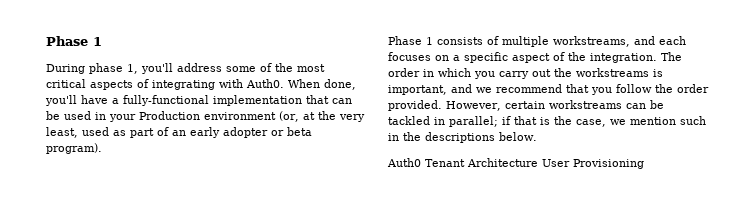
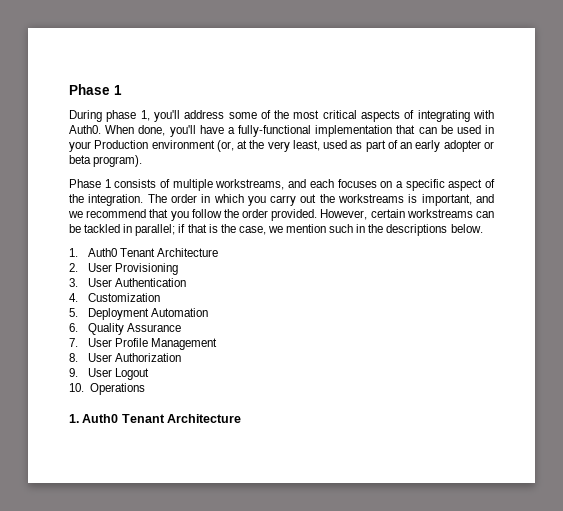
[387,158,538,167] Auth0 Tenant Architecture -> [69,248,218,257] [69,263,78,272] 1. Auth0 Tenant Architecture // 2.
(644, 164) none -> [69,278,186,287] [69,293,160,302] [69,308,208,320] [69,323,181,335] [69,338,217,350] [69,353,181,362] [69,368,149,380] [69,383,145,395] [69,414,242,423] // 3. User Authentication // 4. Customization // 5. Deployment Automation // 6. Quality Assurance // 7. User Profile Management // 8. User Authorization // 9. User Logout // 10. Operations // 1. Auth0 Tenant Architecture

